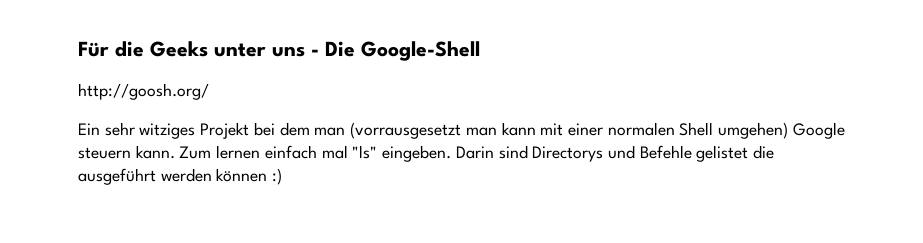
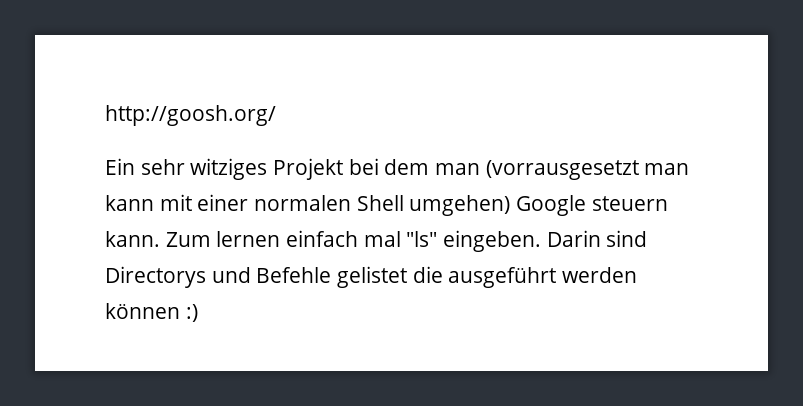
[78,41,480,61] Für die Geeks unter uns - Die Google-Shell // -> (105, 115) none

